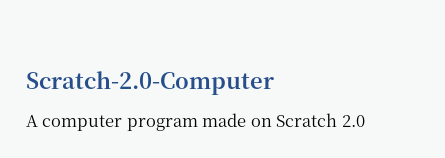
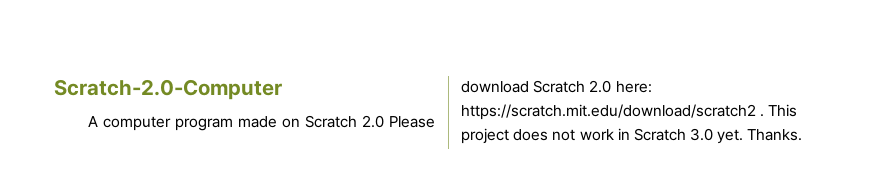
(365, 121) none -> [389,116,435,128] [461,80,652,93] [461,104,798,120] [461,128,803,144] Please download Scratch 2.0 here: https://scratch.mit.edu/download/scratch2 . This project does not work in Scratch 3.0 yet. Thanks.

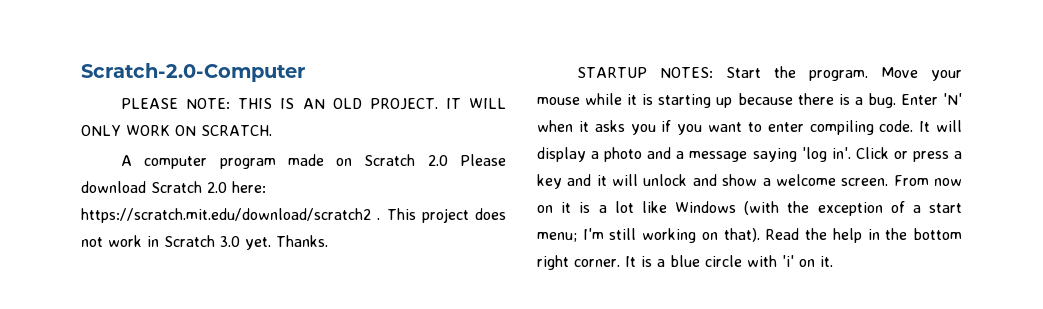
(282, 89) none -> [121,98,506,110] [81,125,272,136] // PLEASE NOTE: THIS IS AN OLD PROJECT. IT WILL ONLY WORK ON SCRATCH.
(803, 135) none -> [577,66,962,81] [537,93,962,108] [537,120,962,135] [537,147,962,162] [537,174,962,189] [537,201,962,216] [537,228,963,243] [537,255,833,270] // STARTUP NOTES: Start the program. Move your mouse while it is starting up because there is a bug. Enter 'N' when it asks you if you want to enter compiling code. It will display a photo and a message saying 'log in'. Click or press a key and it will unlock and show a welcome screen. From now on it is a lot like Windows (with the exception of a start menu; I'm still working on that). Read the help in the bottom right corner. It is a blue circle with 'i' on it.

